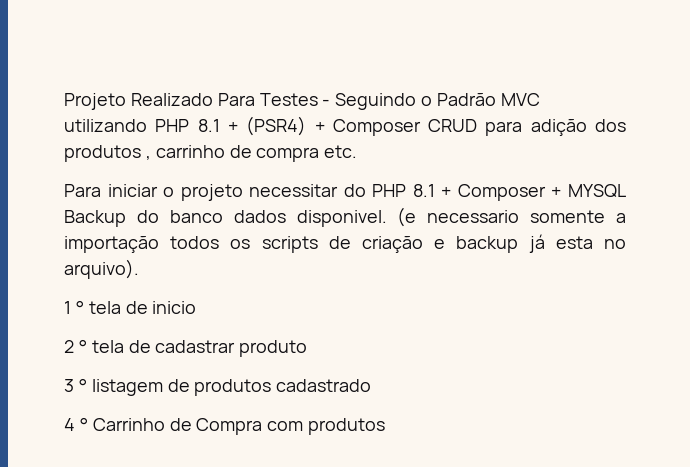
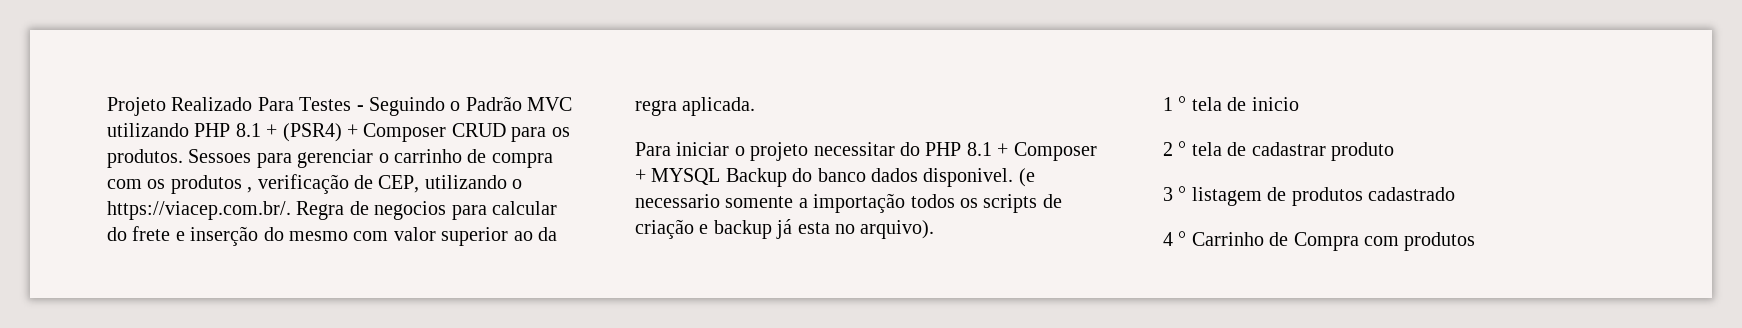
[530,119,626,136] [64,145,358,162] adição dos produtos , carrinho de compra etc. -> [551,127,570,137] [107,149,553,168] [107,174,523,194] [107,201,557,220] [107,226,557,246] [635,97,756,116] os produtos. Sessoes para gerenciar o carrinho de compra com os produtos , verificação de CEP, utilizando o https://viacep.com.br/. Regra de negocios para calcular do frete e inserção do mesmo com valor superior ao da regra aplicada.

